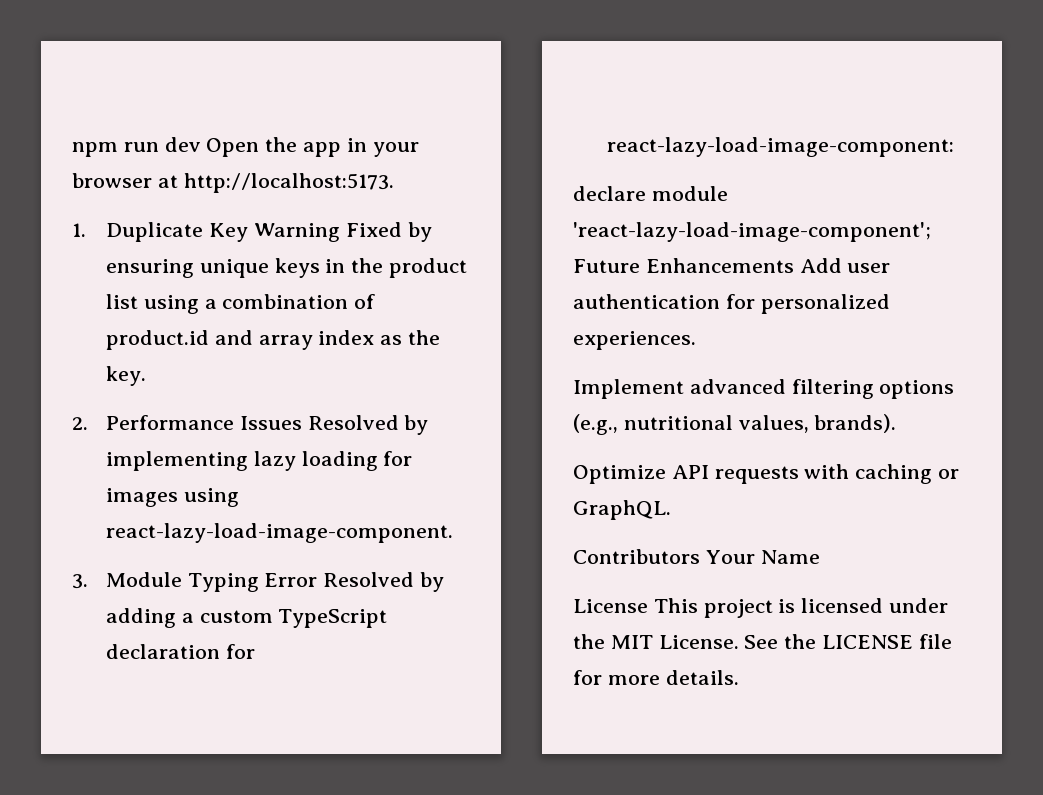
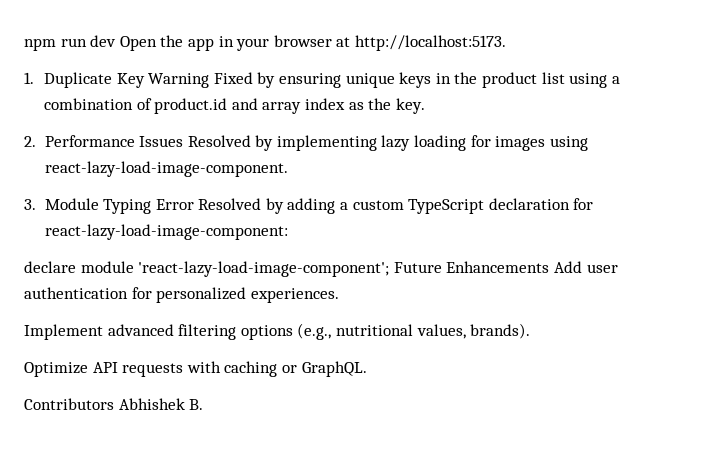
[705,550,820,564] [573,598,949,618] [573,634,952,649] [573,670,739,685] Your Name // License This project is licensed under the MIT License. See the LICENSE file for more details. -> [118,398,204,410] Abhishek B.

